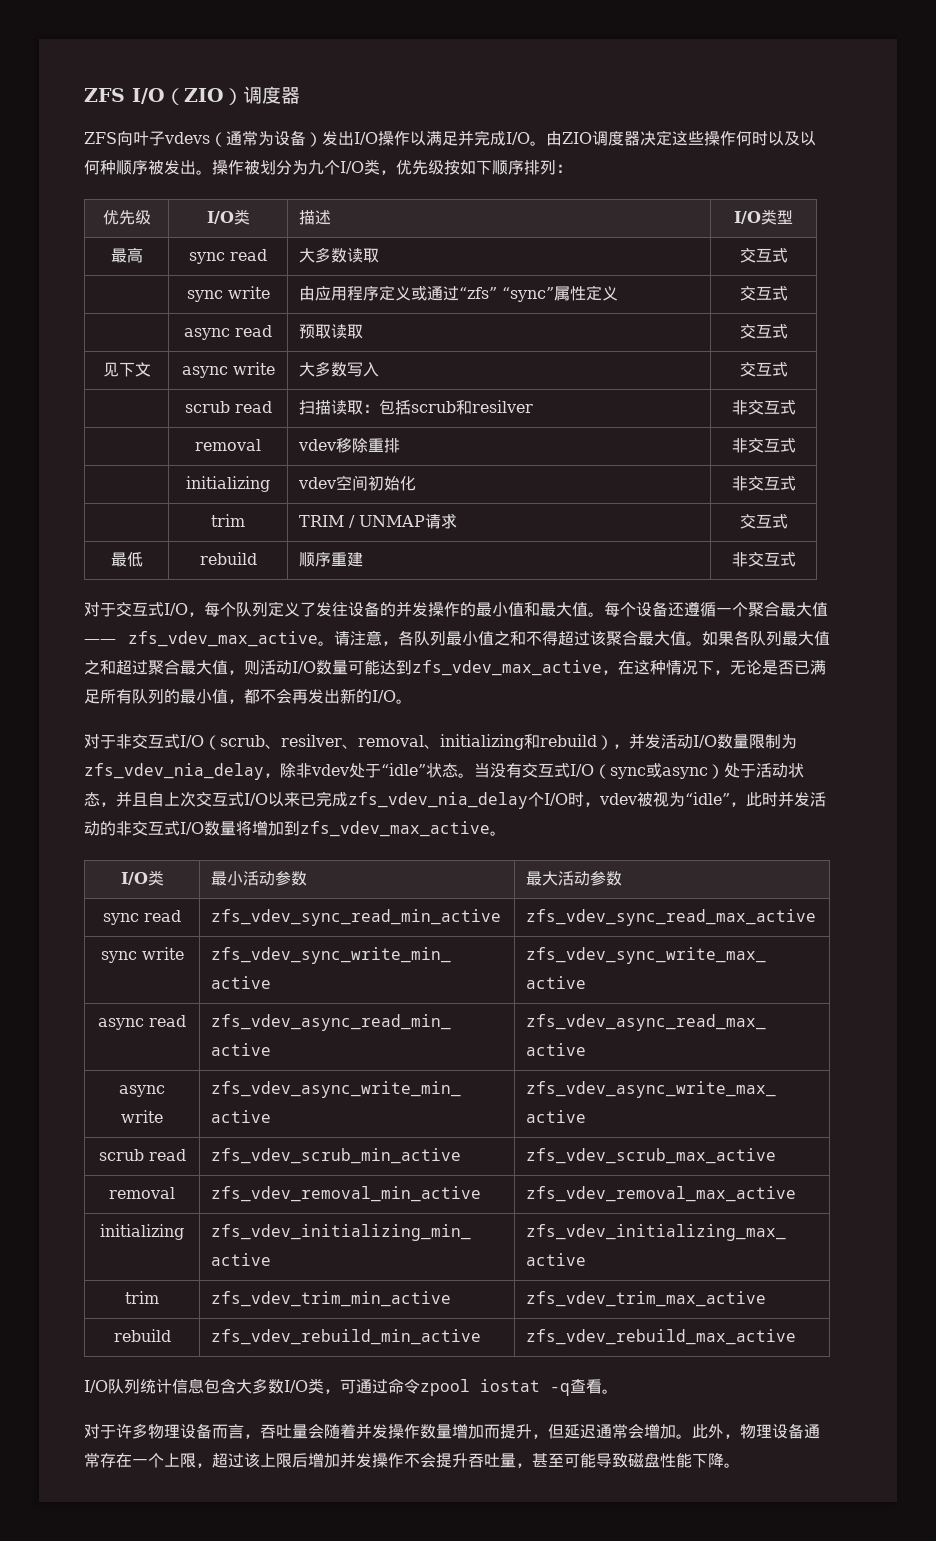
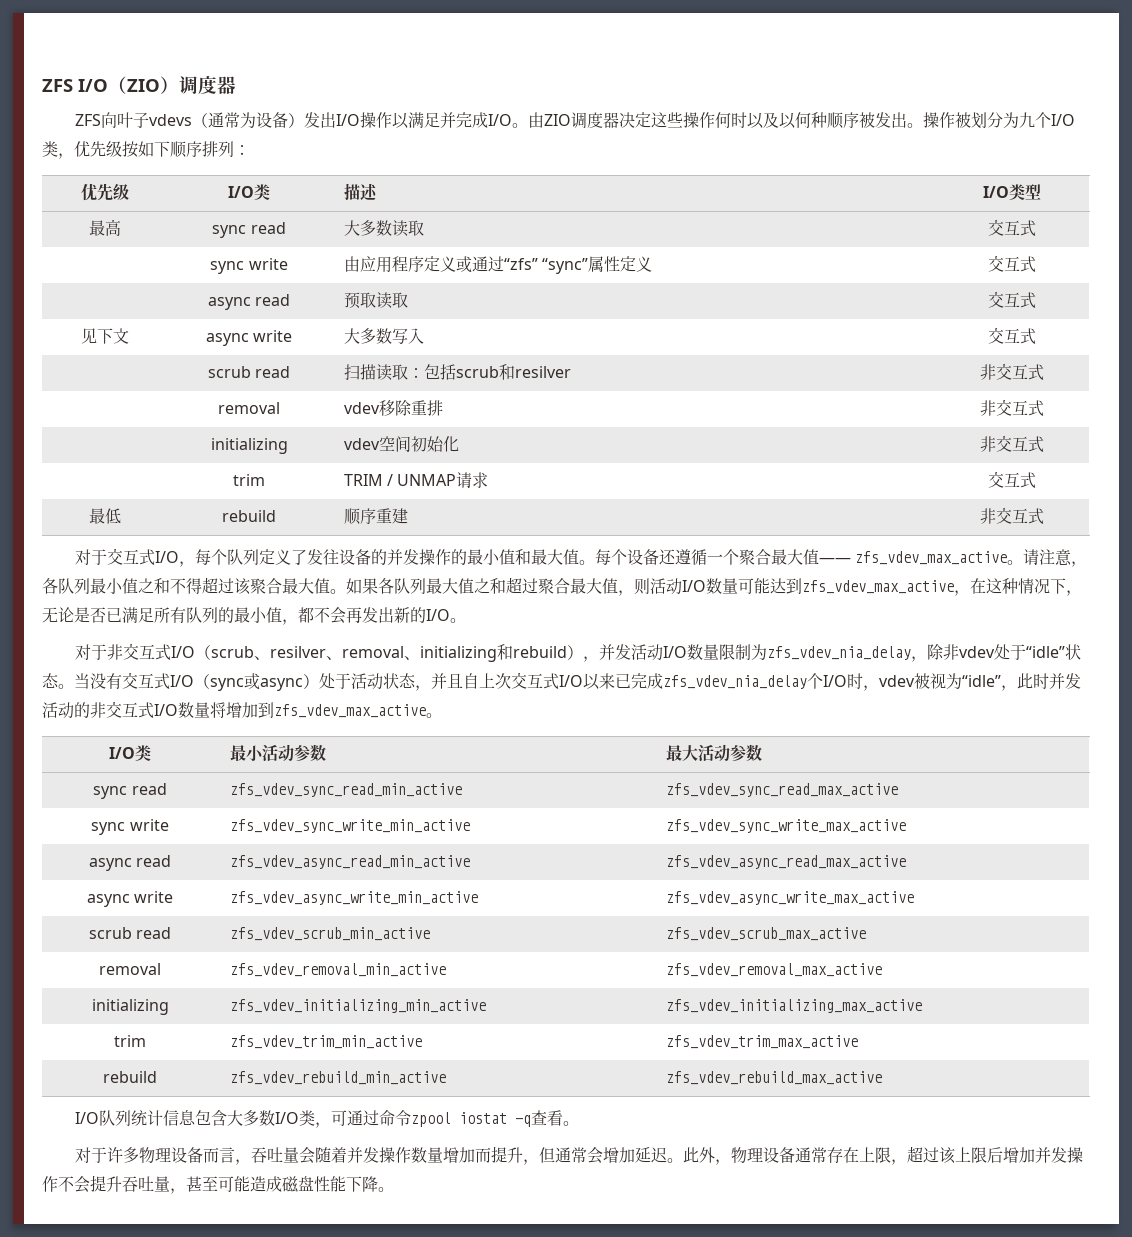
[564,1424,596,1439] 延迟 -> (555, 1155) none
(676, 1431) none -> [634,1147,667,1163] 延迟
[132,1453,164,1468] 一个 -> (859, 1155) none
[596,1453,628,1468] 导致 -> [250,1176,282,1192] 造成

